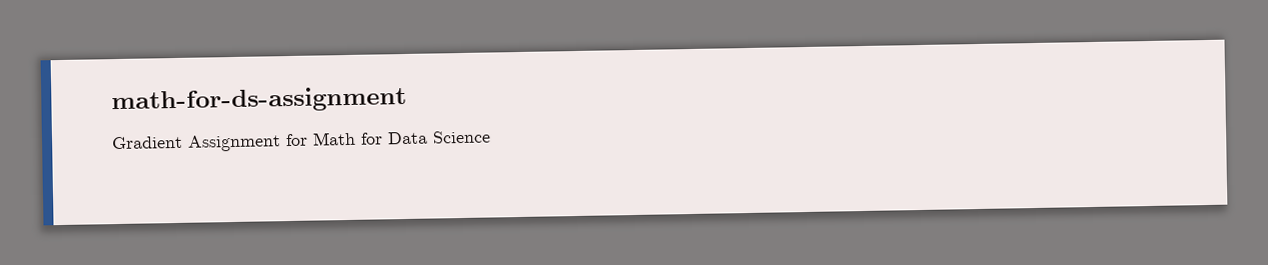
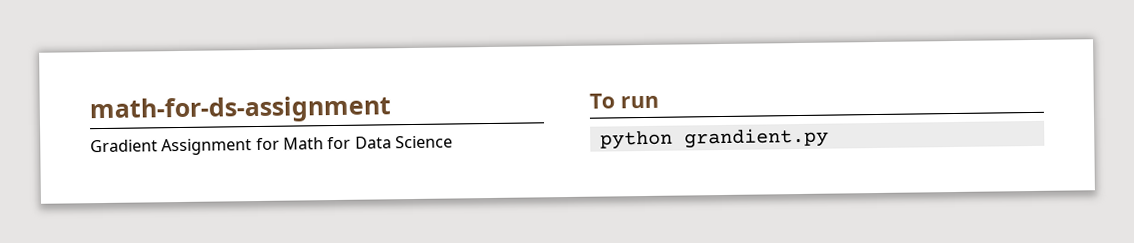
(491, 137) none -> [589,93,659,109] [599,127,829,150] // To run // python grandient.py

